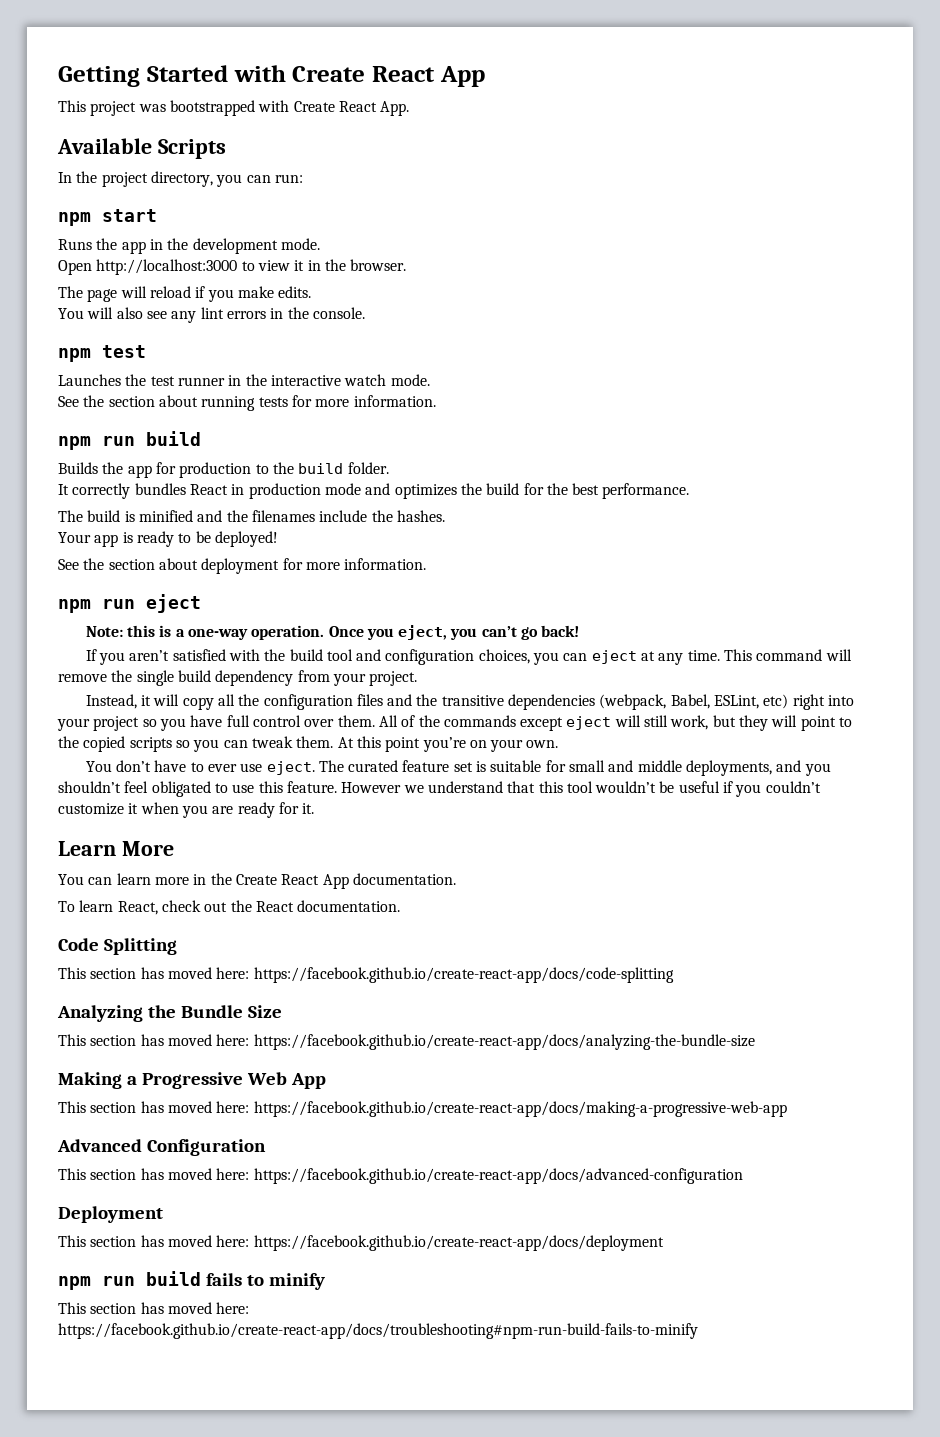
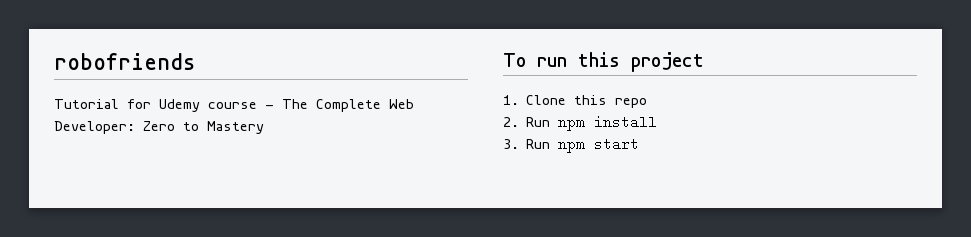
[58,65,485,87] [58,100,410,116] [57,138,226,159] [58,171,303,187] [58,209,157,226] [58,238,320,254] [58,259,407,275] [58,286,312,302] [58,307,365,323] [58,345,146,362] [58,374,430,386] [58,395,436,411] [58,431,201,450] [58,462,389,478] [58,483,690,499] [58,510,445,522] [58,531,278,547] [58,558,427,574] [58,594,201,613] [85,625,580,640] [85,649,852,665] [58,670,418,686] [85,694,855,710] [57,715,853,731] [58,736,559,752] [85,760,831,776] [58,781,821,797] [58,802,315,818] [58,841,174,856] [58,873,456,889] [58,900,401,915] [58,938,177,955] [58,967,674,983] [57,1005,282,1022] [58,1034,755,1050] [58,1072,326,1089] [58,1101,787,1117] [57,1139,266,1156] [58,1168,743,1184] [58,1206,163,1223] [58,1235,664,1251] [58,1271,325,1290] [58,1302,250,1314] [58,1323,698,1339] Getting Started with Create React App // This project was bootstrapped with Create React App. // Available Scripts // In the project directory, you can run: // npm start // Runs the app in the development mode. // Open http://localhost:3000 to view it in the browser. // The page will reload if you make edits. // You will also see any lint errors in the console. // npm test // Launches the test runner in the interactive watch mode. // See the section about running tests for more information. // npm run build // Builds the app for production to the build folder. // It correctly bundles React in production mode and optimizes the build for the best performance. // The build is minified and the filenames include the hashes. // Your app is ready to be deployed! // See the section about deployment for more information. // npm run eject // Note: this is a one-way operation. Once you eject, you can’t go back! // If you aren’t satisfied with the build tool and configuration choices, you can eject at any time. This command will remove the single build dependency from your project. // Instead, it will copy all the configuration files and the transitive dependencies (webpack, Babel, ESLint, etc) right into your project so you have full control over them. All of the commands except eject will still work, but they will point to the copied scripts so you can tweak them. At this point you’re on your own. // You don’t have to ever use eject. The curated feature set is suitable for small and middle deployments, and you shouldn’t feel obligated to use this feature. However we understand that this tool wouldn’t be useful if you couldn’t customize it when you are ready for it. // Learn More // You can learn more in the Create React App documentation. // To learn React, check out the React documentation. // Code Splitting // This section has moved here: https://facebook.github.io/create-react-app/docs/code-splitting // Analyzing the Bundle Size // This section has moved here: https://facebook.github.io/create-react-app/docs/analyzing-the-bundle-size // Making a Progressive Web App // This section has moved here: https://facebook.github.io/create-react-app/docs/making-a-progressive-web-app // Advanced Configuration // This section has moved here: https://facebook.github.io/create-react-app/docs/advanced-configuration // Deployment // This section has moved here: https://facebook.github.io/create-react-app/docs/deployment // npm run build fails to minify // This section has moved here: https://facebook.github.io/create-react-app/docs/troubleshooting#npm-run-build-fails-to-minify -> [54,53,195,70] [54,99,414,112] [54,121,264,134] [503,52,704,72] [503,95,648,108] [503,115,658,131] [503,137,640,153] robofriends // Tutorial for Udemy course - The Complete Web Developer: Zero to Mastery // To run this project // 1. Clone this repo // 2. Run npm install // 3. Run npm start

